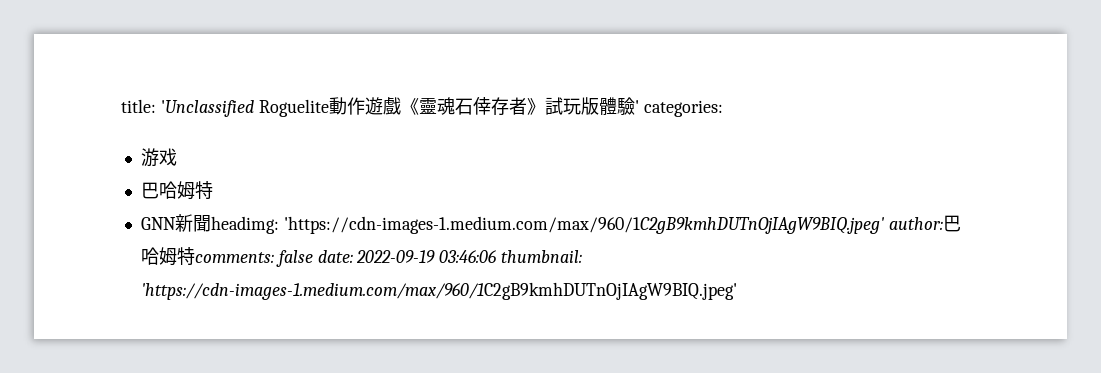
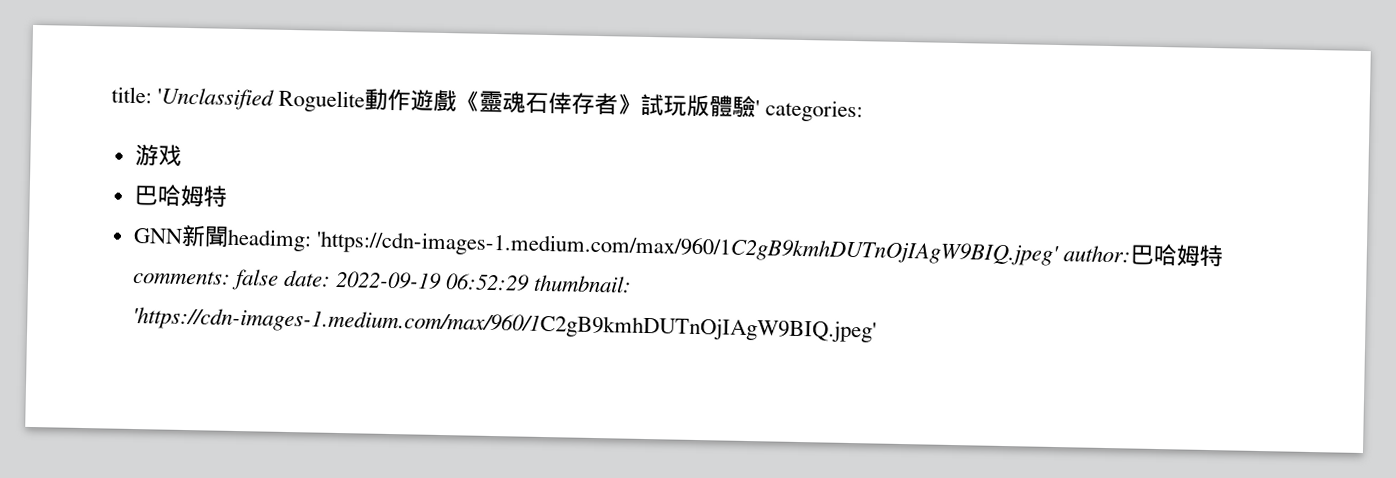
[439,250,497,263] 03:46:06 -> [445,273,531,291] 06:52:29

